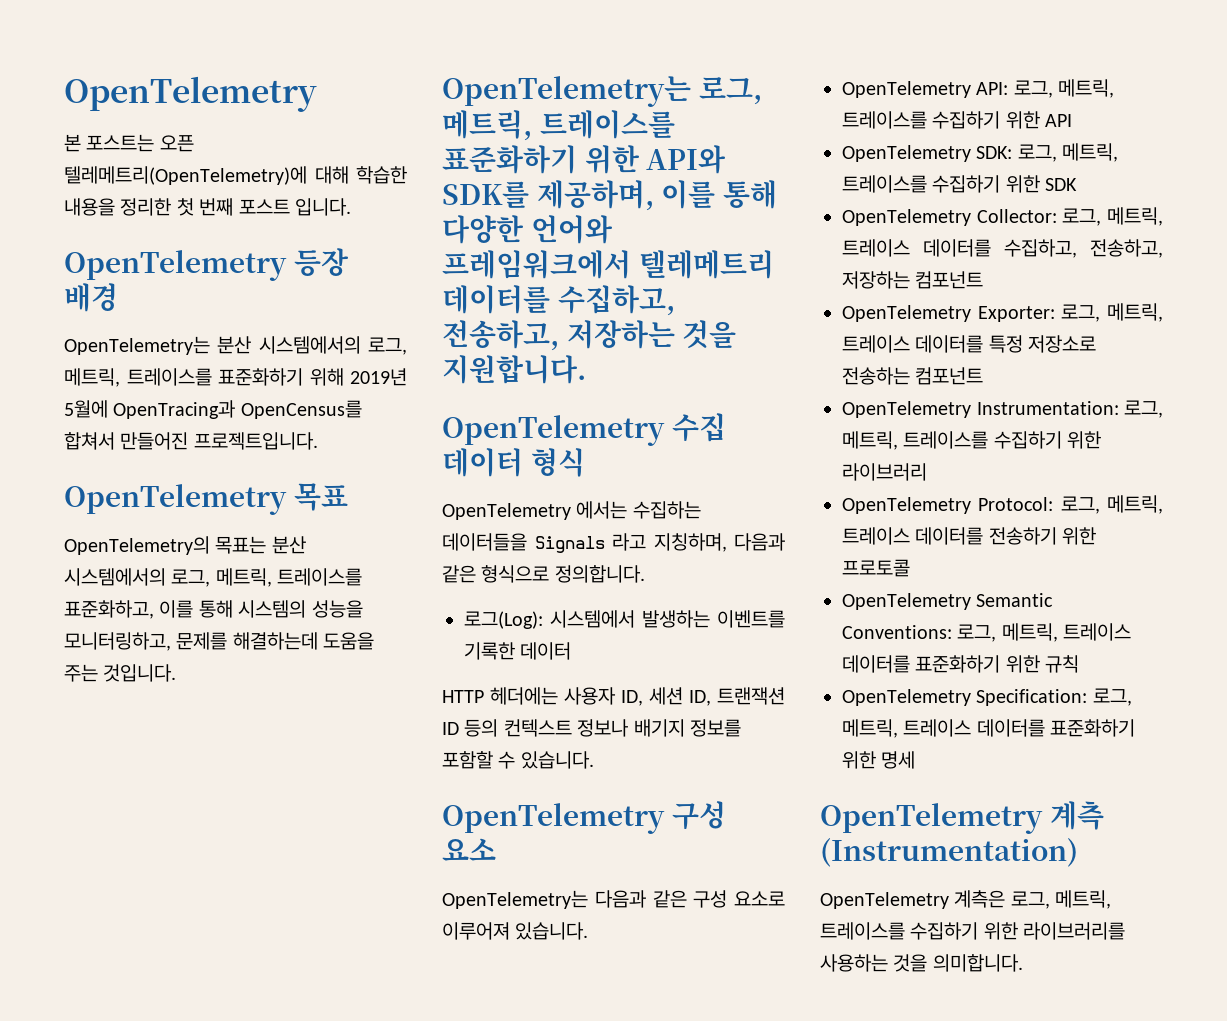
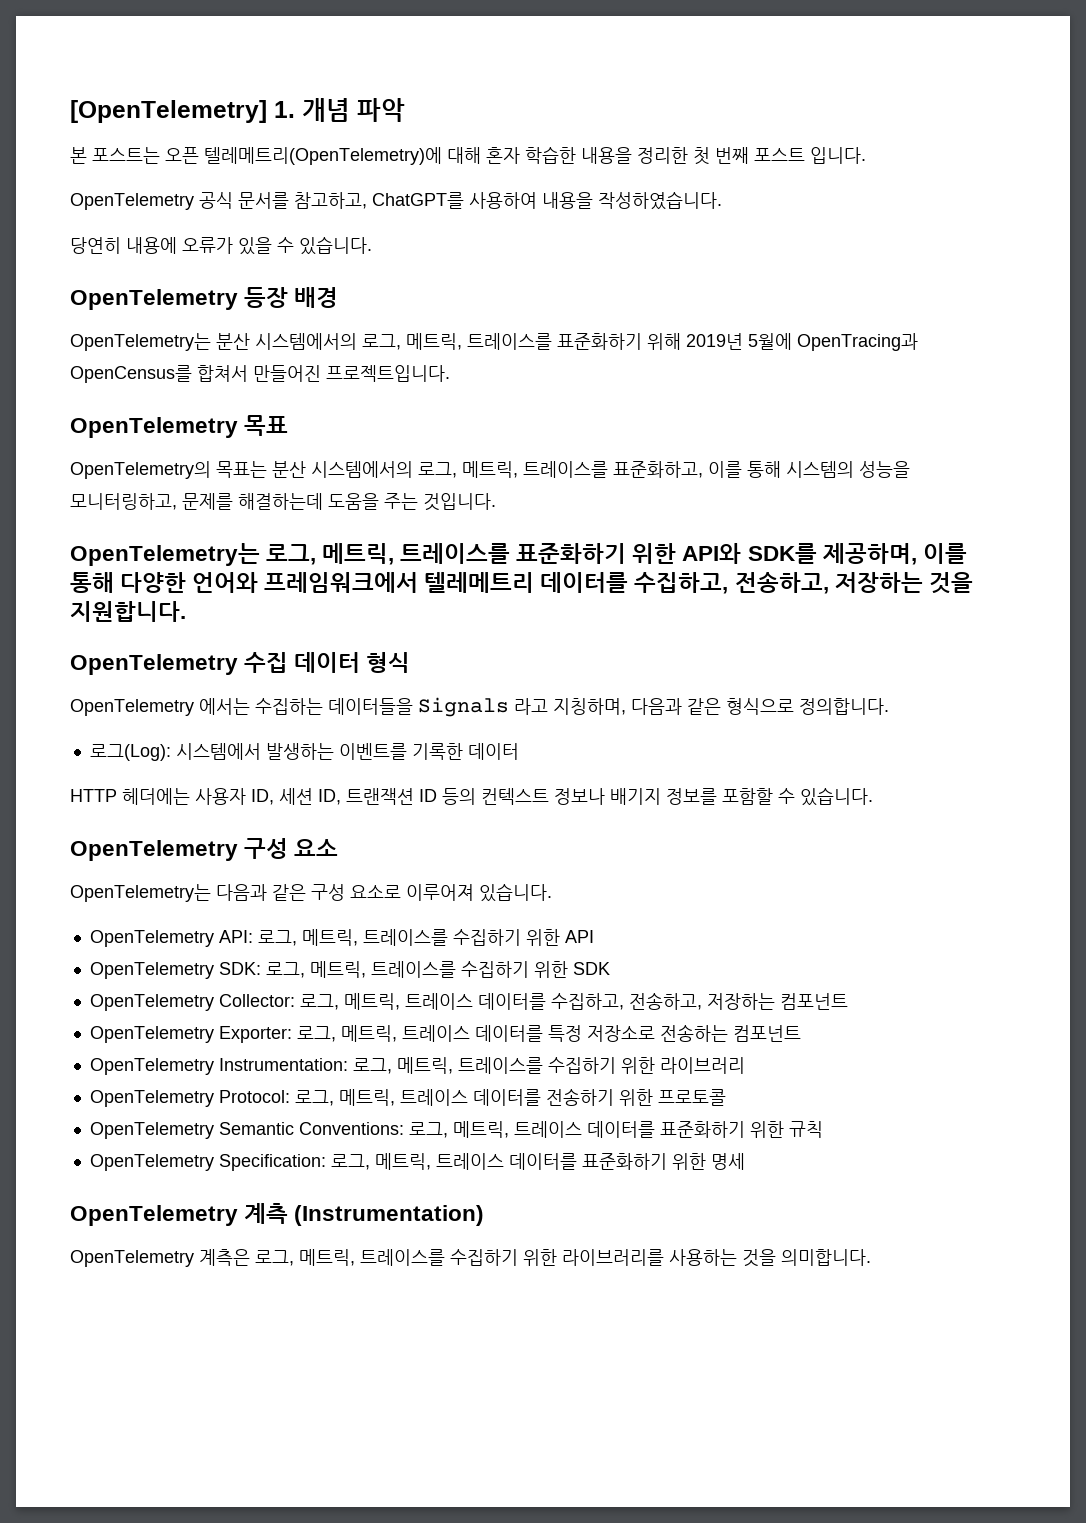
[64,76,317,112] OpenTelemetry -> [70,98,405,123] [OpenTelemetry] 1. 개념 파악
(349, 175) none -> [486,147,520,164] 혼자
(351, 207) none -> [70,191,722,210] [70,236,372,255] // OpenTelemetry 공식 문서를 참고하고, ChatGPT를 사용하여 내용을 작성하였습니다. // 당연히 내용에 오류가 있을 수 있습니다.

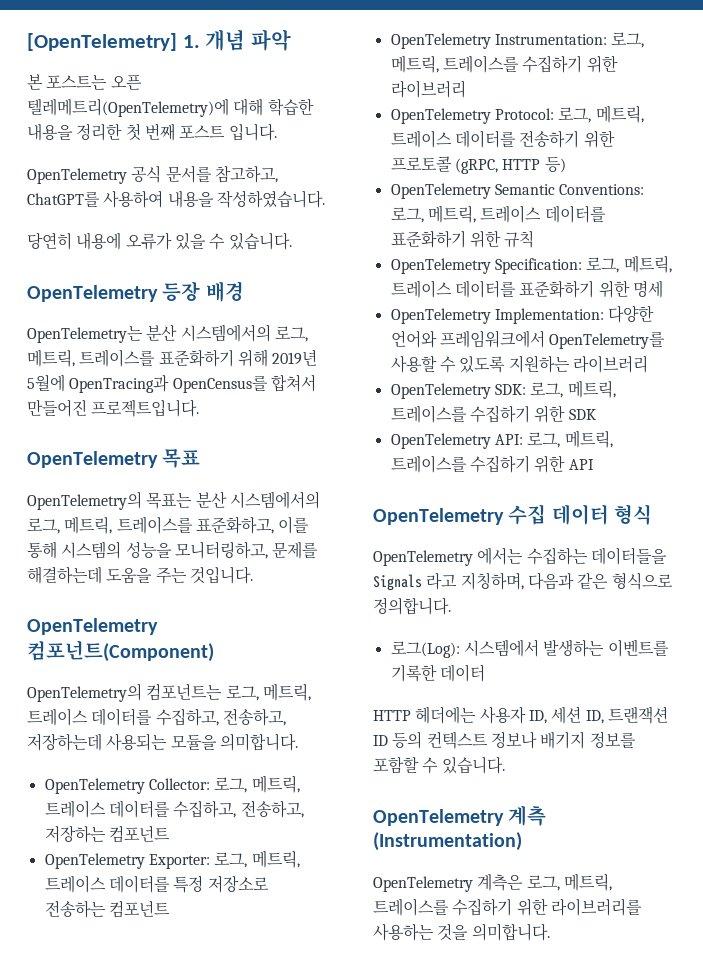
[486,147,520,164] 혼자 -> (264, 107) none
[70,543,967,566] [70,572,973,594] [70,601,186,622] OpenTelemetry는 로그, 메트릭, 트레이스를 표준화하기 위한 API와 SDK를 제공하며, 이를 통해 다양한 언어와 프레임워크에서 텔레메트리 데이터를 수집하고, 전송하고, 저장하는 것을 지원합니다. -> [27,618,158,635] [27,640,214,662] [27,683,311,702] [27,708,286,726] [27,733,298,751] [44,775,300,794] [44,800,304,818] [44,825,170,843] [44,850,300,869] [44,875,269,893] [44,900,170,918] [390,32,645,49] [390,55,618,73] [390,80,466,98] [390,105,644,124] [390,130,615,148] [390,156,566,174] [390,183,645,199] [390,205,606,223] [390,230,535,248] [390,255,672,274] [390,280,663,298] [390,305,655,324] [390,330,666,349] [390,355,648,373] [390,380,616,399] [390,405,596,423] [390,430,613,449] [390,455,594,473] OpenTelemetry 컴포넌트(Component) // OpenTelemetry의 컴포넌트는 로그, 메트릭, 트레이스 데이터를 수집하고, 전송하고, 저장하는데 사용되는 모듈을 의미합니다. // OpenTelemetry Collector: 로그, 메트릭, 트레이스 데이터를 수집하고, 전송하고, 저장하는 컴포넌트 // OpenTelemetry Exporter: 로그, 메트릭, 트레이스 데이터를 특정 저장소로 전송하는 컴포넌트 // OpenTelemetry Instrumentation: 로그, 메트릭, 트레이스를 수집하기 위한 라이브러리 // OpenTelemetry Protocol: 로그, 메트릭, 트레이스 데이터를 전송하기 위한 프로토콜 (gRPC, HTTP 등) // OpenTelemetry Semantic Conventions: 로그, 메트릭, 트레이스 데이터를 표준화하기 위한 규칙 // OpenTelemetry Specification: 로그, 메트릭, 트레이스 데이터를 표준화하기 위한 명세 // OpenTelemetry Implementation: 다양한 언어와 프레임워크에서 OpenTelemetry를 사용할 수 있도록 지원하는 라이브러리 // OpenTelemetry SDK: 로그, 메트릭, 트레이스를 수집하기 위한 SDK // OpenTelemetry API: 로그, 메트릭, 트레이스를 수집하기 위한 API
[70,838,339,861] [70,883,552,902] [89,929,594,947] [89,961,610,979] [89,992,848,1011] [89,1024,801,1043] [89,1057,745,1075] [89,1088,726,1107] [89,1121,823,1139] [89,1153,745,1171] // OpenTelemetry 구성 요소 // OpenTelemetry는 다음과 같은 구성 요소로 이루어져 있습니다. // OpenTelemetry API: 로그, 메트릭, 트레이스를 수집하기 위한 API // OpenTelemetry SDK: 로그, 메트릭, 트레이스를 수집하기 위한 SDK // OpenTelemetry Collector: 로그, 메트릭, 트레이스 데이터를 수집하고, 전송하고, 저장하는 컴포넌트 // OpenTelemetry Exporter: 로그, 메트릭, 트레이스 데이터를 특정 저장소로 전송하는 컴포넌트 // OpenTelemetry Instrumentation: 로그, 메트릭, 트레이스를 수집하기 위한 라이브러리 // OpenTelemetry Protocol: 로그, 메트릭, 트레이스 데이터를 전송하기 위한 프로토콜 // OpenTelemetry Semantic Conventions: 로그, 메트릭, 트레이스 데이터를 표준화하기 위한 규칙 // OpenTelemetry Specification: 로그, 메트릭, 트레이스 데이터를 표준화하기 위한 명세 -> (505, 765) none

